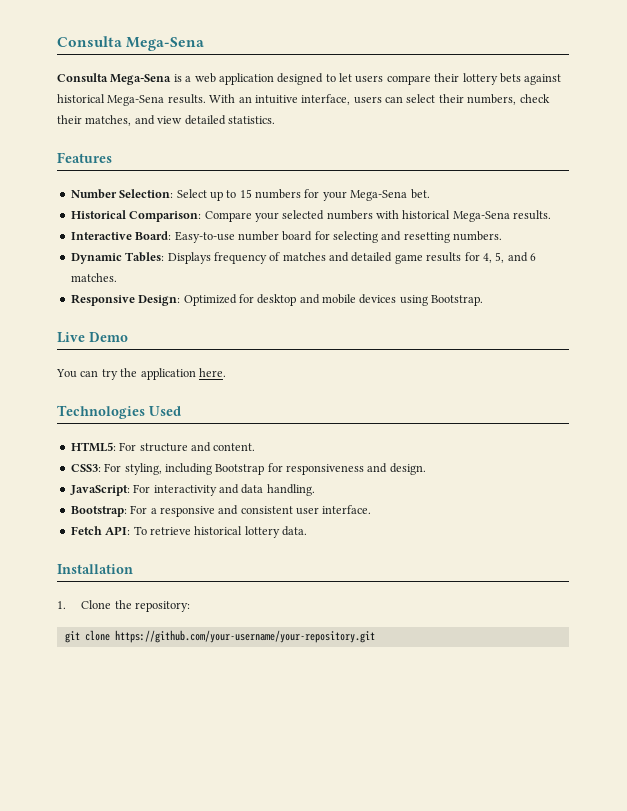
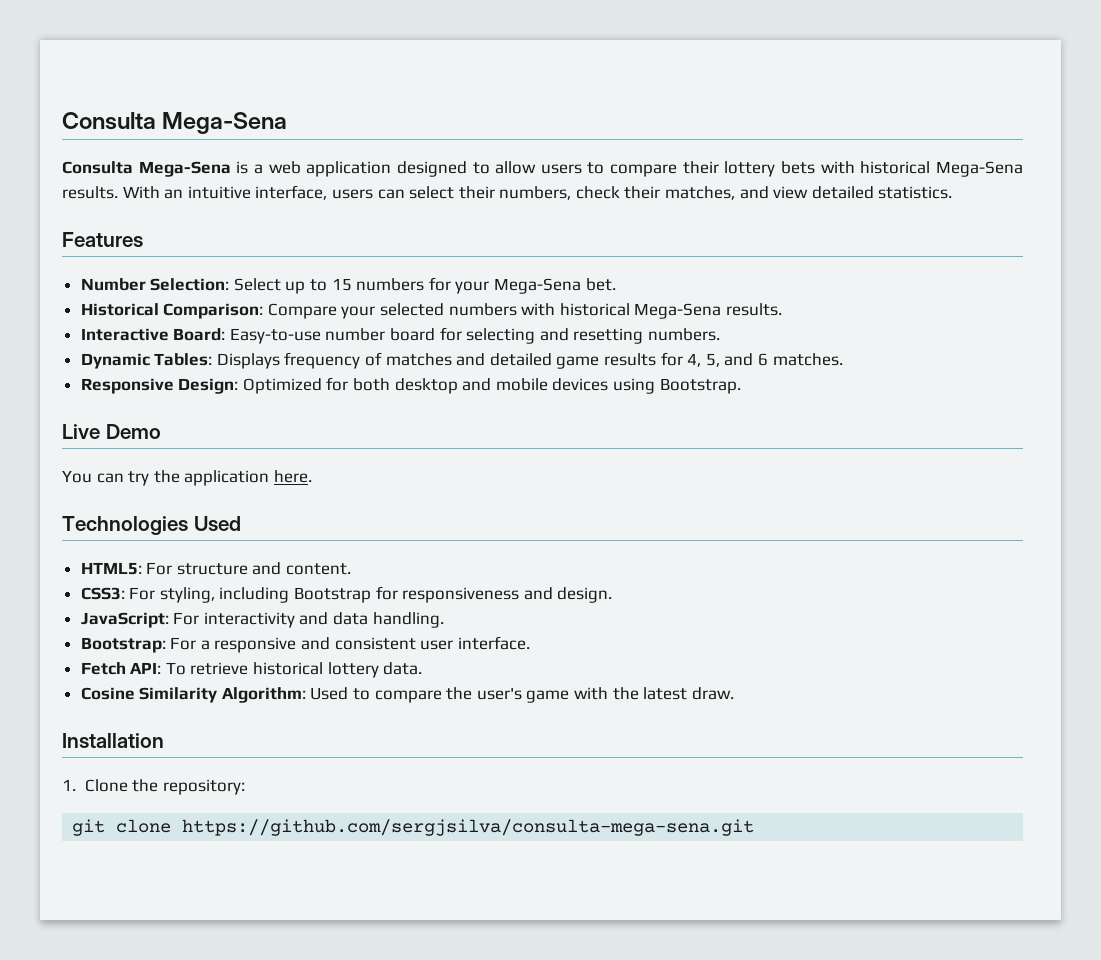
[339,73,384,83] let users -> [495,161,605,174] allow users to
[524,74,562,85] against -> [820,161,855,174] with
(254, 298) none -> [353,378,391,391] both
(307, 531) none -> [80,687,734,703] // Cosine Similarity Algorithm: Used to compare the user's game with the latest draw.
[114,630,375,643] https://github.com/your-username/your-repository.git -> [182,819,755,836] https://github.com/sergjsilva/consulta-mega-sena.git

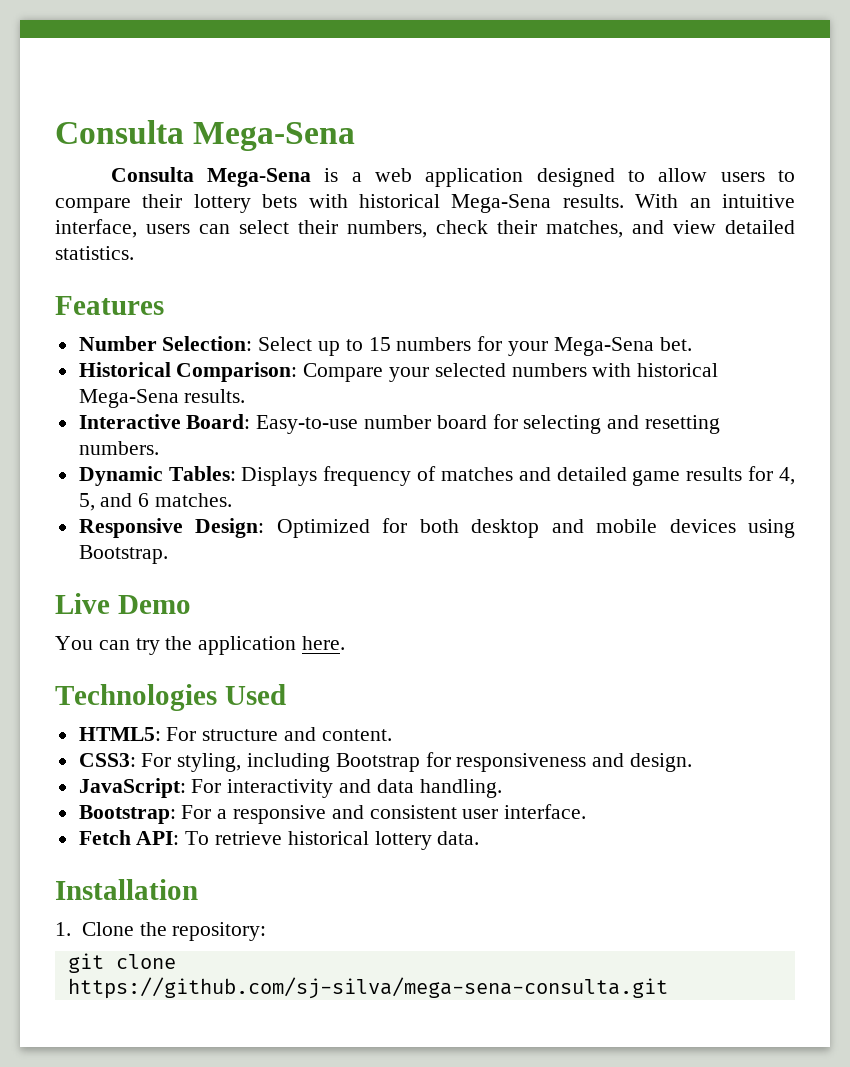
[80,687,734,703] // Cosine Similarity Algorithm: Used to compare the user's game with the latest draw. -> (480, 838) none
[182,819,755,836] https://github.com/sergjsilva/consulta-mega-sena.git -> [67,977,668,999] https://github.com/sj-silva/mega-sena-consulta.git

